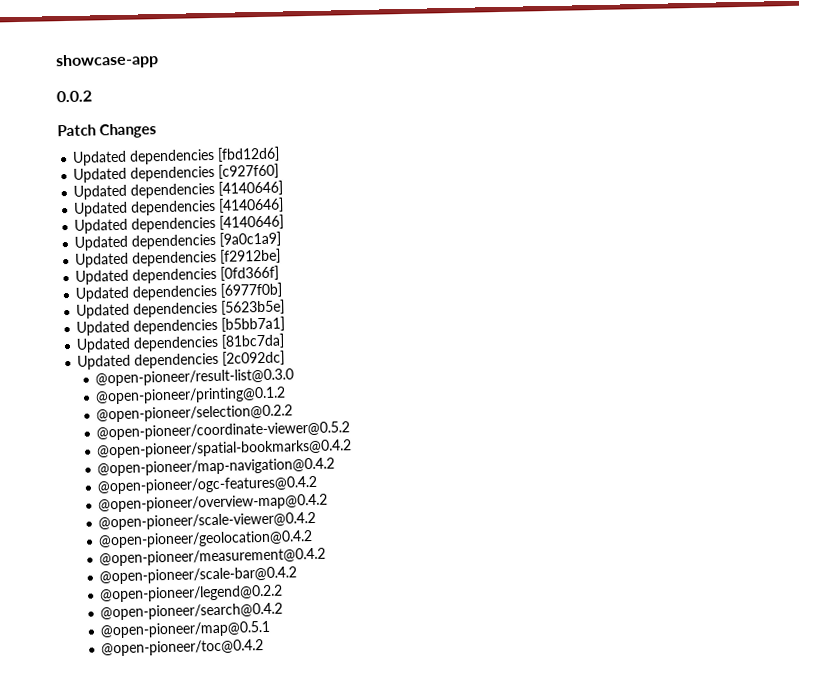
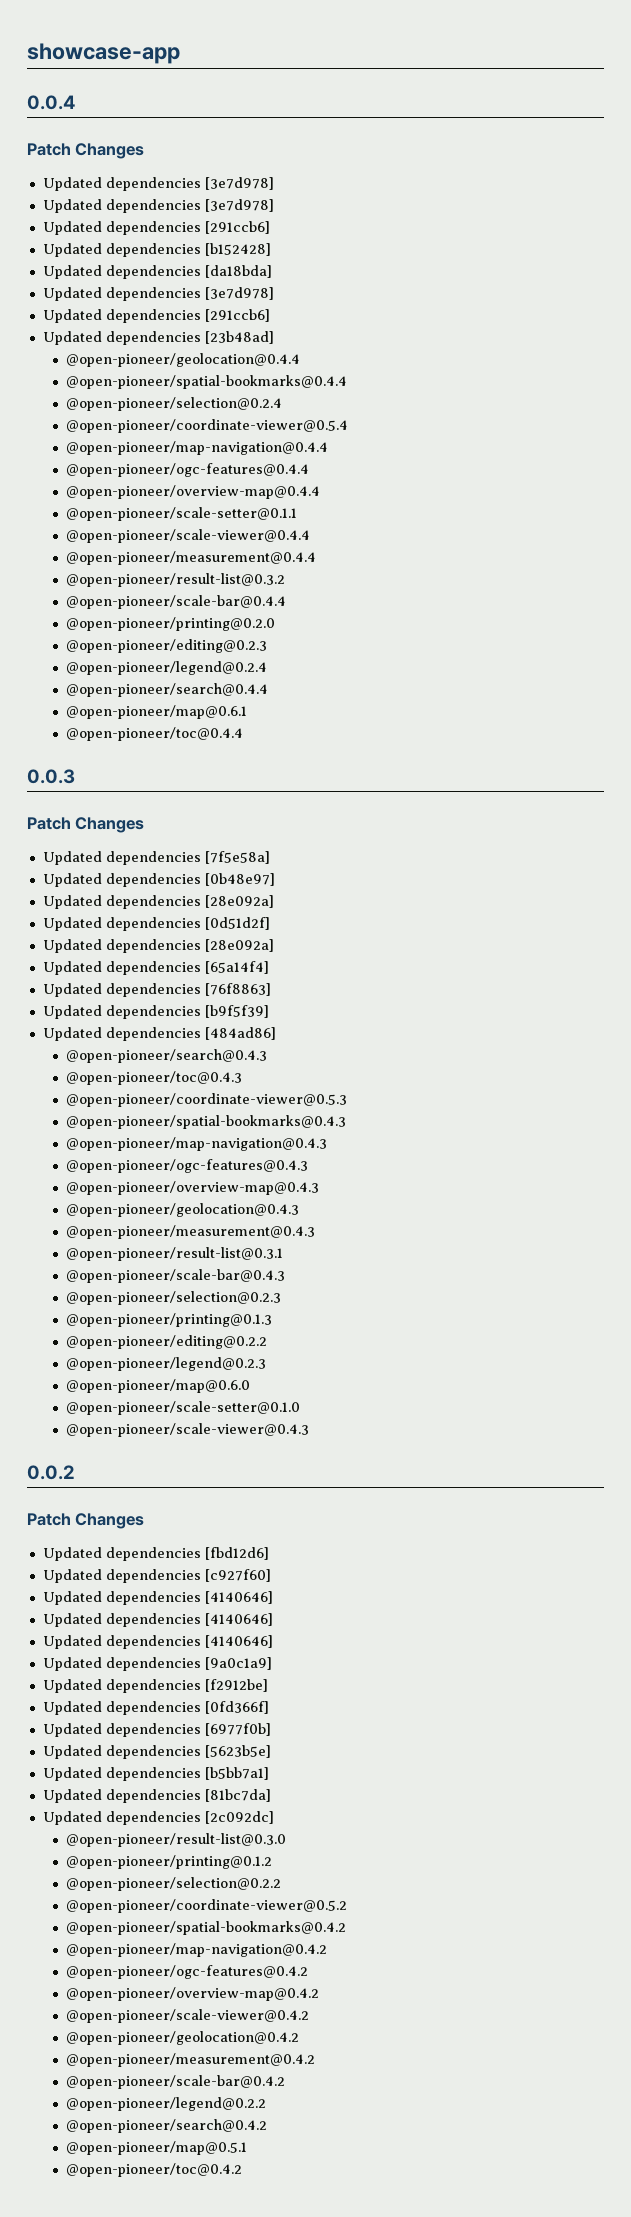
(159, 61) none -> [27,95,75,110] [27,143,145,159] [42,177,274,191] [42,199,274,213] [42,221,270,235] [42,243,271,257] [42,265,272,279] [42,287,274,301] [42,309,270,323] [42,331,274,345] [65,353,300,367] [65,375,347,389] [65,397,282,411] [65,419,348,433] [65,441,328,455] [65,463,309,477] [65,485,320,499] [65,507,297,521] [65,529,310,543] [65,551,316,565] [65,573,285,587] [65,595,286,609] [65,617,275,631] [65,639,267,653] [65,661,267,675] [65,683,268,697] [65,705,247,719] [65,727,243,741] [27,769,75,784] [27,817,145,833] [42,851,270,865] [42,873,275,887] [42,895,274,909] [42,917,270,931] [42,939,274,953] [42,961,269,975] [42,983,271,997] [42,1005,269,1019] [42,1027,276,1041] [65,1049,267,1063] [65,1071,242,1085] [65,1093,347,1107] [65,1115,346,1129] [65,1137,327,1151] [65,1159,308,1173] [65,1181,319,1195] [65,1203,299,1217] [65,1225,315,1239] [65,1247,283,1261] [65,1269,285,1283] [65,1291,281,1305] [65,1313,272,1327] [65,1335,267,1349] [65,1357,266,1371] [65,1379,250,1393] [65,1401,300,1415] [65,1423,309,1437] // 0.0.4 // Patch Changes // Updated dependencies [3e7d978] // Updated dependencies [3e7d978] // Updated dependencies [291ccb6] // Updated dependencies [b152428] // Updated dependencies [da18bda] // Updated dependencies [3e7d978] // Updated dependencies [291ccb6] // Updated dependencies [23b48ad] // @open-pioneer/geolocation@0.4.4 // @open-pioneer/spatial-bookmarks@0.4.4 // @open-pioneer/selection@0.2.4 // @open-pioneer/coordinate-viewer@0.5.4 // @open-pioneer/map-navigation@0.4.4 // @open-pioneer/ogc-features@0.4.4 // @open-pioneer/overview-map@0.4.4 // @open-pioneer/scale-setter@0.1.1 // @open-pioneer/scale-viewer@0.4.4 // @open-pioneer/measurement@0.4.4 // @open-pioneer/result-list@0.3.2 // @open-pioneer/scale-bar@0.4.4 // @open-pioneer/printing@0.2.0 // @open-pioneer/editing@0.2.3 // @open-pioneer/legend@0.2.4 // @open-pioneer/search@0.4.4 // @open-pioneer/map@0.6.1 // @open-pioneer/toc@0.4.4 // 0.0.3 // Patch Changes // Updated dependencies [7f5e58a] // Updated dependencies [0b48e97] // Updated dependencies [28e092a] // Updated dependencies [0d51d2f] // Updated dependencies [28e092a] // Updated dependencies [65a14f4] // Updated dependencies [76f8863] // Updated dependencies [b9f5f39] // Updated dependencies [484ad86] // @open-pioneer/search@0.4.3 // @open-pioneer/toc@0.4.3 // @open-pioneer/coordinate-viewer@0.5.3 // @open-pioneer/spatial-bookmarks@0.4.3 // @open-pioneer/map-navigation@0.4.3 // @open-pioneer/ogc-features@0.4.3 // @open-pioneer/overview-map@0.4.3 // @open-pioneer/geolocation@0.4.3 // @open-pioneer/measurement@0.4.3 // @open-pioneer/result-list@0.3.1 // @open-pioneer/scale-bar@0.4.3 // @open-pioneer/selection@0.2.3 // @open-pioneer/printing@0.1.3 // @open-pioneer/editing@0.2.2 // @open-pioneer/legend@0.2.3 // @open-pioneer/map@0.6.0 // @open-pioneer/scale-setter@0.1.0 // @open-pioneer/scale-viewer@0.4.3

